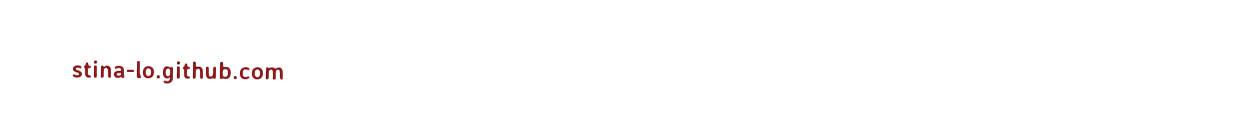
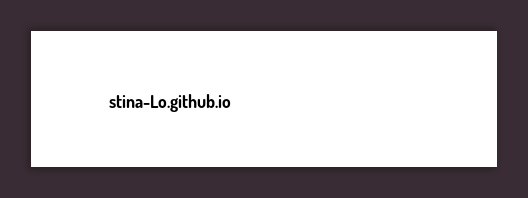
[71,60,285,85] stina-lo.github.com -> [109,94,231,112] stina-Lo.github.io

